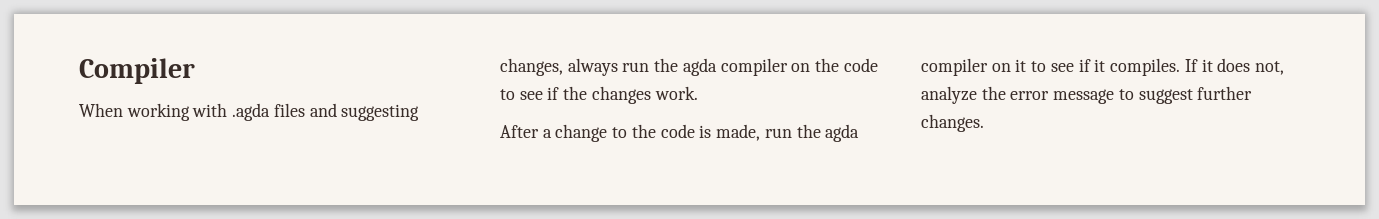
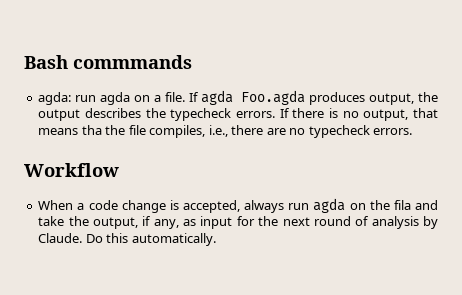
[79,58,195,84] [79,103,420,121] [500,58,878,76] [500,86,698,104] [500,124,860,142] [921,58,1284,76] [921,86,1253,104] [921,114,984,132] Compiler // When working with .agda files and suggesting changes, always run the agda compiler on the code to see if the changes work. // After a change to the code is made, run the agda compiler on it to see if it compiles. If it does not, analyze the error message to suggest further changes. -> [24,55,192,69] [38,90,438,105] [38,108,439,121] [38,125,413,138] [24,163,119,177] [38,198,438,213] [38,216,439,229] [38,233,216,246] Bash commmands // agda: run agda on a file. If agda Foo.agda produces output, the output describes the typecheck errors. If there is no output, that means tha the file compiles, i.e., there are no typecheck errors. // Workflow // When a code change is accepted, always run agda on the fila and take the output, if any, as input for the next round of analysis by Claude. Do this automatically.

